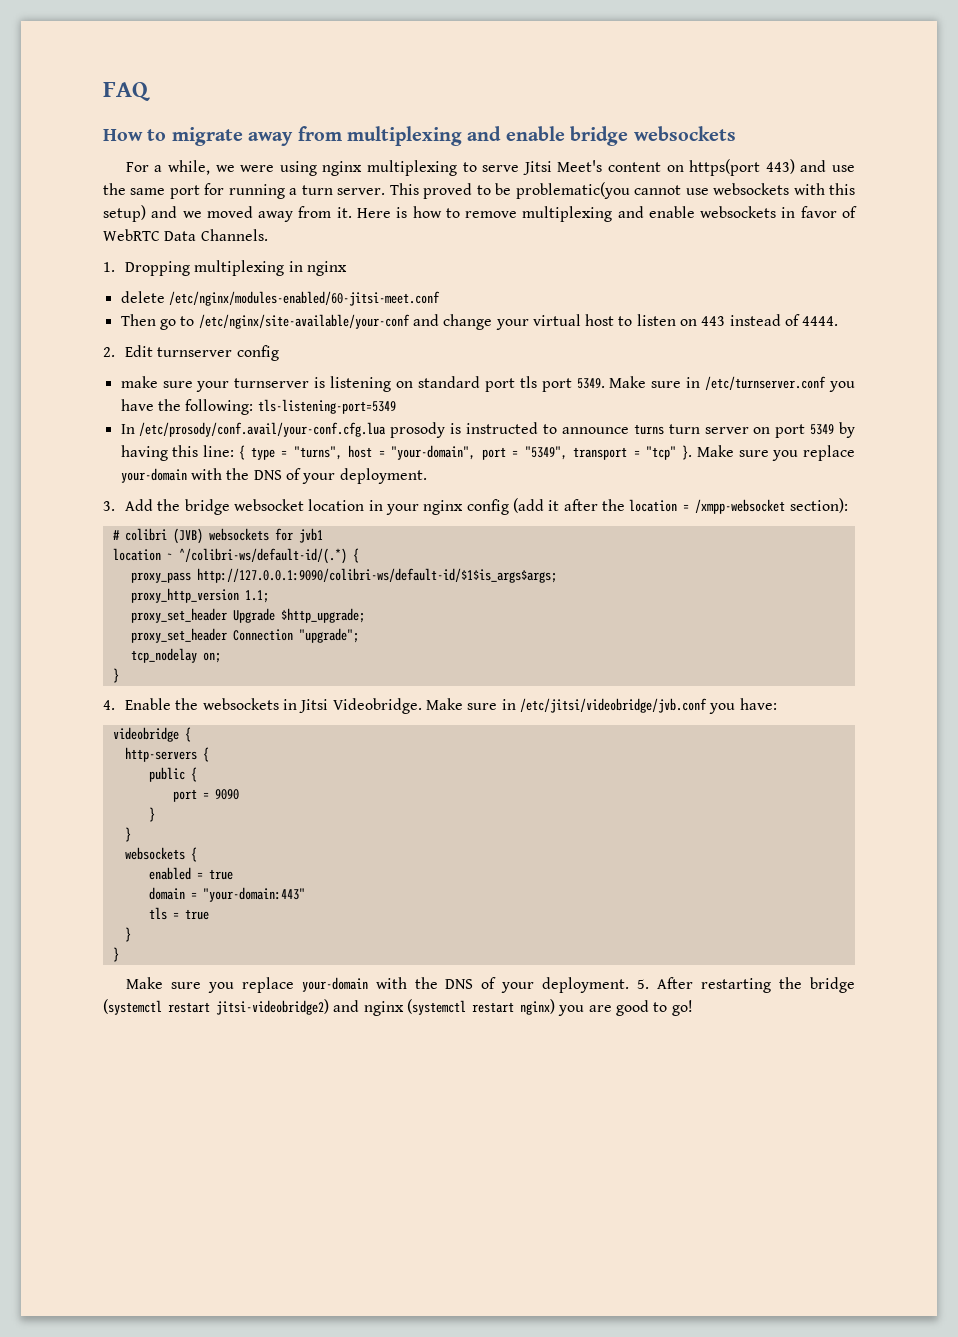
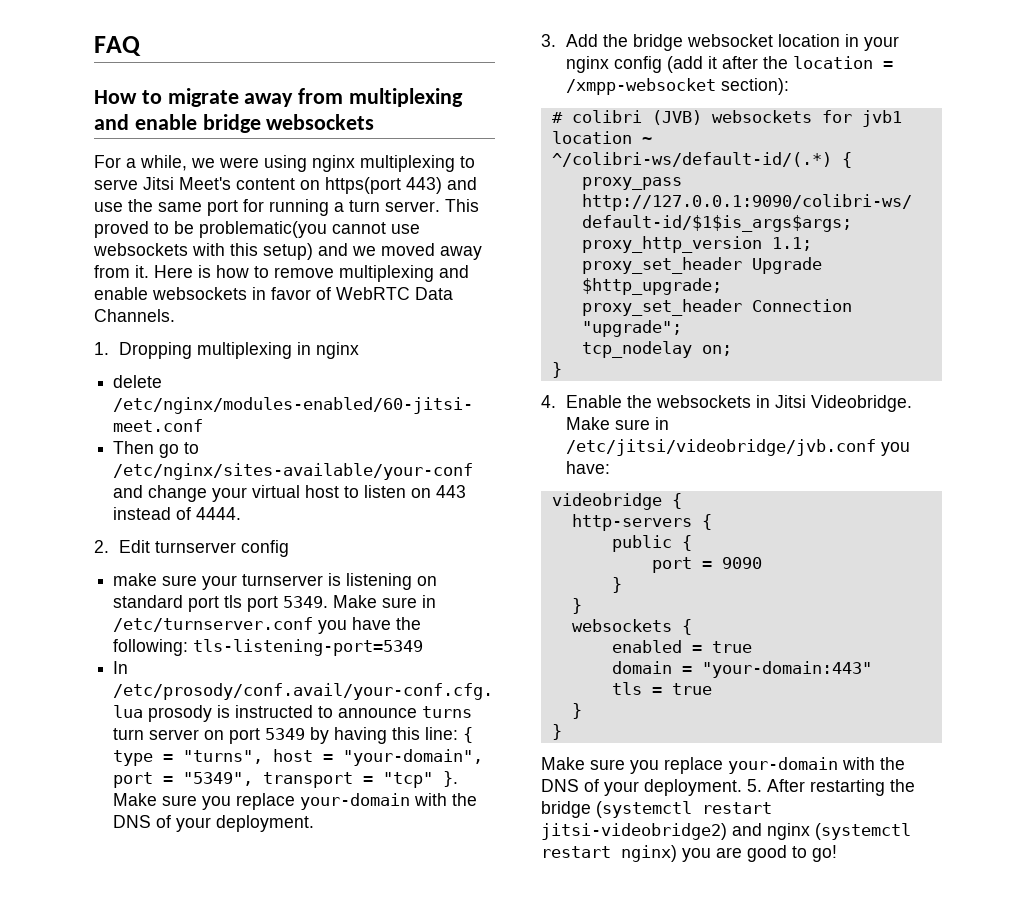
[198,314,410,329] /etc/nginx/site-available/your-conf -> [113,463,474,480] /etc/nginx/sites-available/your-conf

